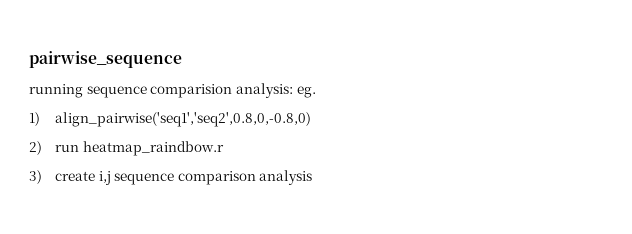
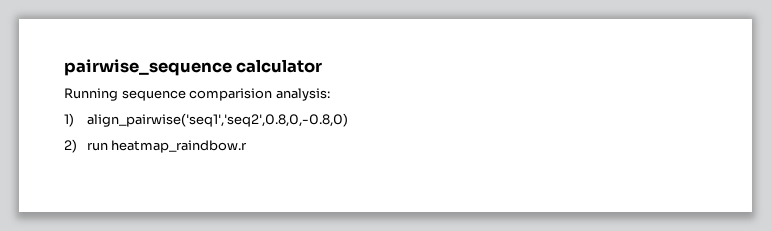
[29,84,83,98] // running -> [236,59,323,73] [64,88,118,101] calculator // Running
[296,86,316,98] eg. -> (330, 94) none
[29,170,313,185] // 3) create i,j sequence comparison analysis -> (248, 146) none

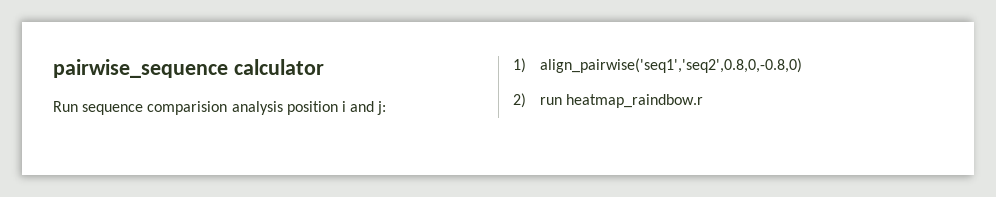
[64,88,118,101] Running -> [53,101,78,112] Run
[275,88,330,101] analysis: -> [231,101,387,115] analysis position i and j:

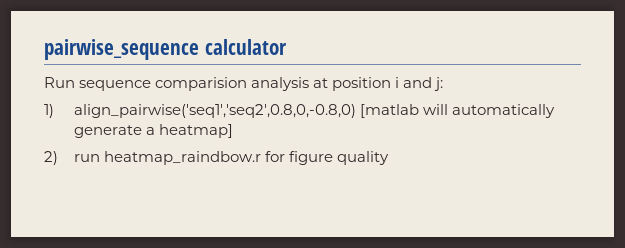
(283, 108) none -> [313,78,329,88] at
(803, 65) none -> [359,104,556,118] [73,124,233,138] [matlab will automatically generate a heatmap]
(704, 101) none -> [264,151,390,165] for figure quality

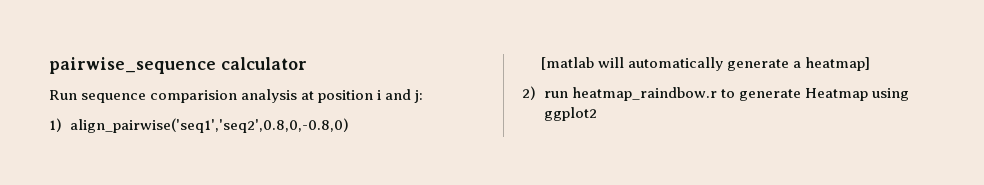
(356, 111) none -> (349, 125) //
[264,151,390,165] for figure quality -> [720,88,909,101] [543,107,597,121] to generate Heatmap using ggplot2

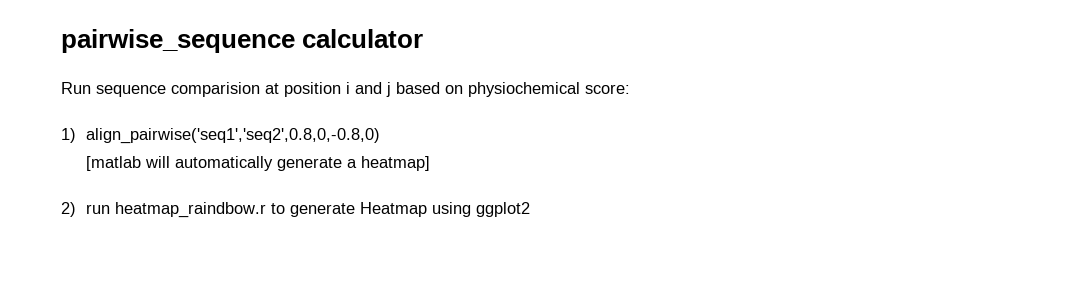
[241,89,298,103] analysis -> (260, 89) none
[414,90,424,103] j: -> [386,82,630,97] j based on physiochemical score:

